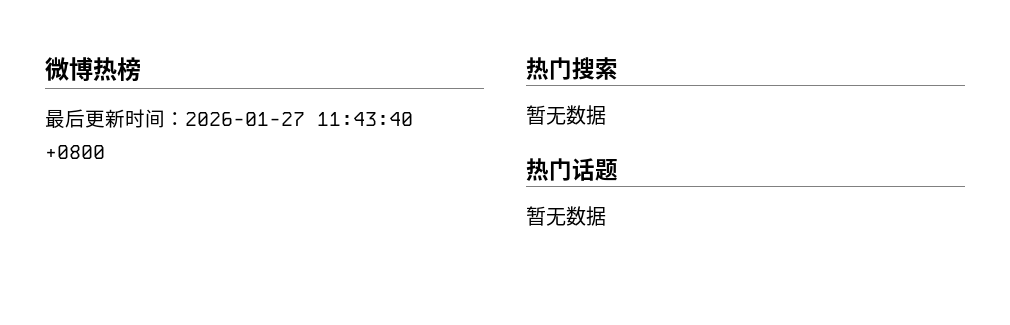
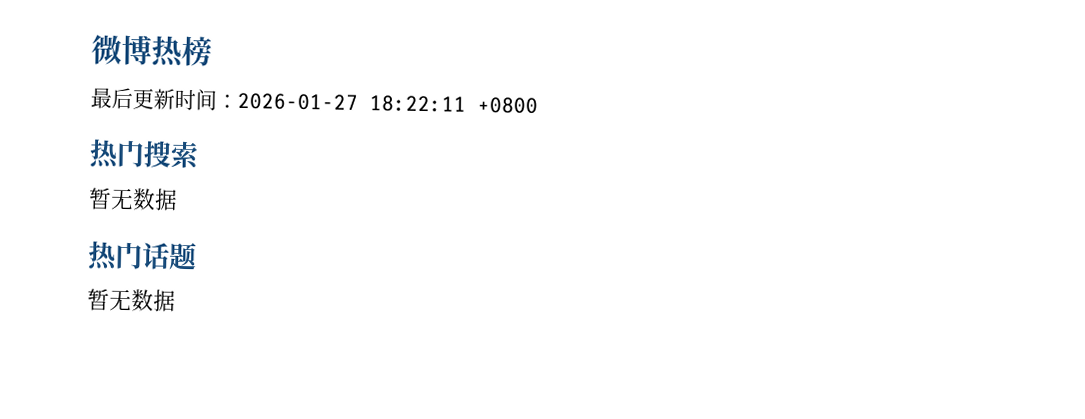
[317,112,413,126] 11:43:40 -> [369,95,466,113] 18:22:11

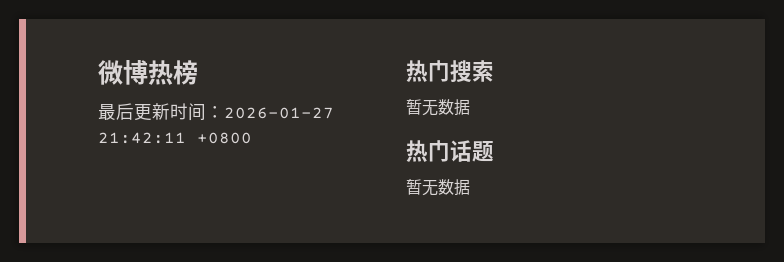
[369,95,466,113] 18:22:11 -> [98,132,186,144] 21:42:11

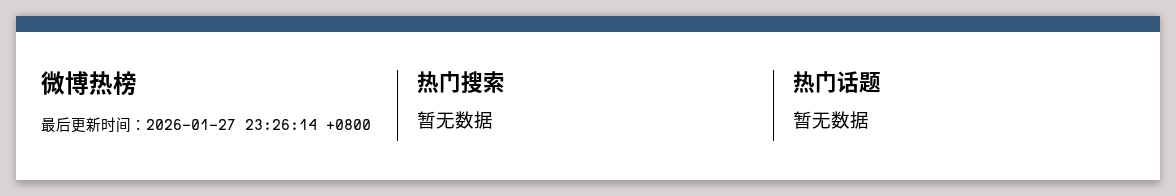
[98,132,186,144] 21:42:11 -> [245,119,317,130] 23:26:14

